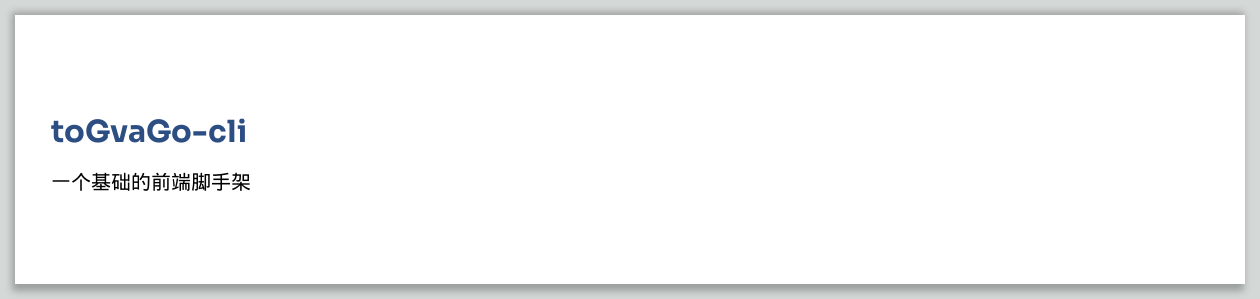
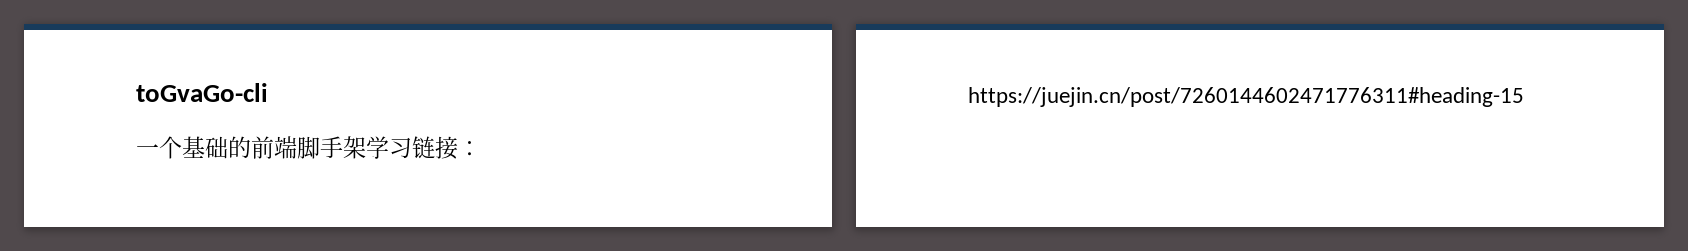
(251, 181) none -> [366,136,481,159] [968,87,1524,107] 学习链接：https://juejin.cn/post/7260144602471776311#heading-15

